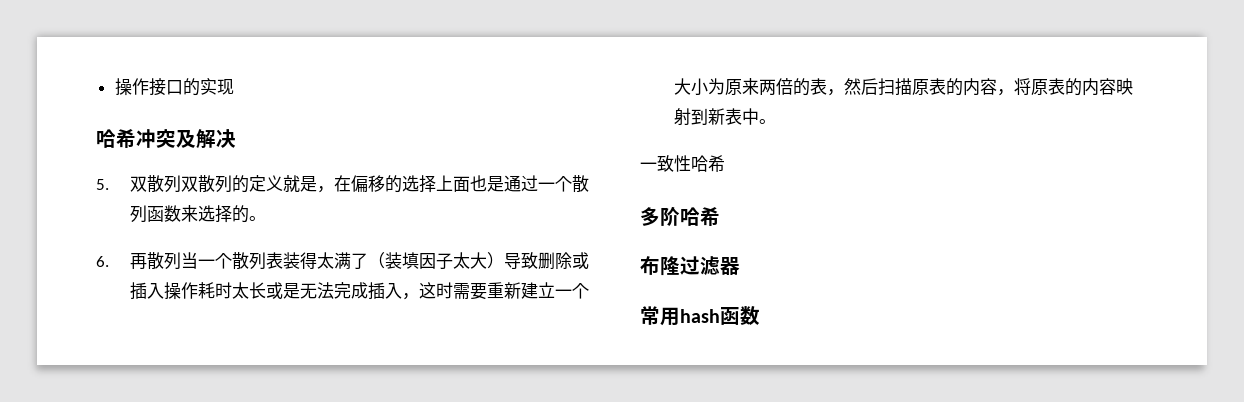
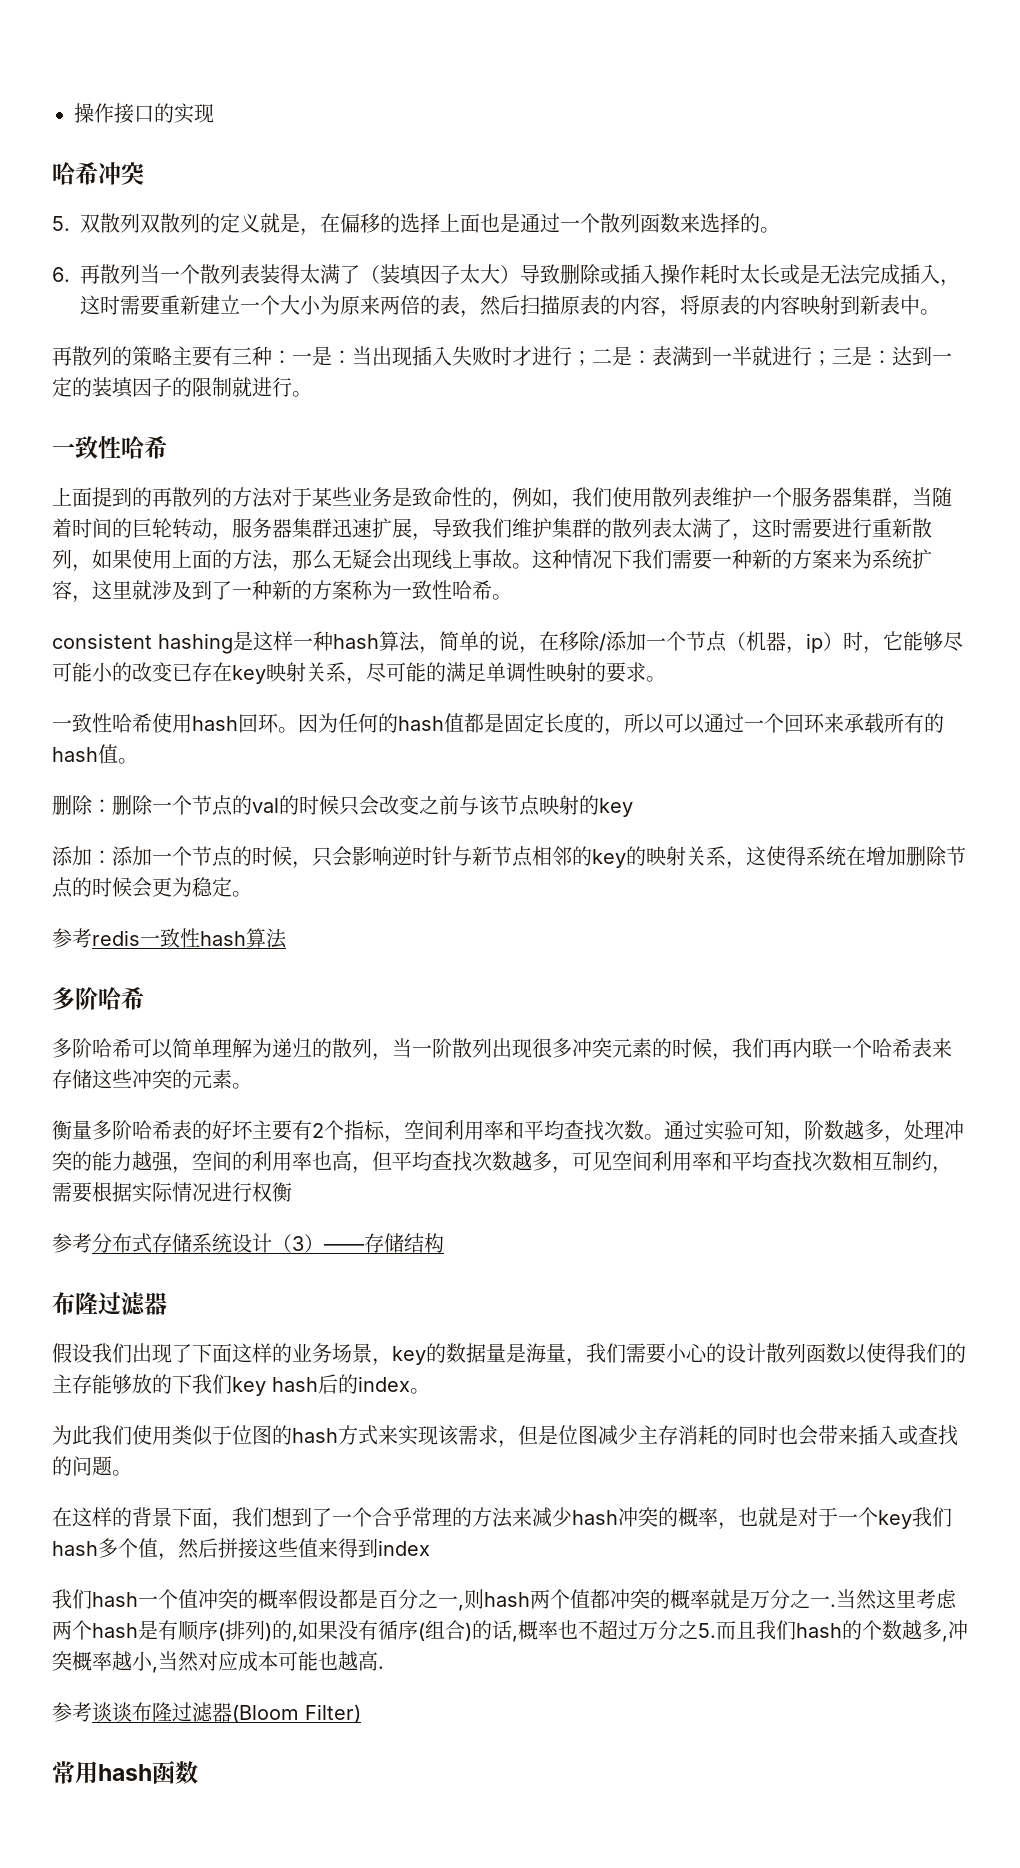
[176,129,236,149] 及解决 -> (144, 173) none
[640,155,725,172] [640,206,720,226] [640,256,740,276] 一致性哈希 // 多阶哈希 // 布隆过滤器 -> [52,346,952,367] [52,377,312,398] [52,436,167,459] [52,487,952,510] [52,518,932,541] [52,549,932,572] [52,580,512,603] [52,631,963,654] [52,662,666,685] [52,712,944,736] [52,744,138,764] [52,795,633,817] [52,846,966,869] [52,877,252,898] [52,928,287,949] [52,987,144,1010] [52,1038,952,1061] [52,1069,252,1089] [52,1120,964,1143] [52,1151,952,1174] [52,1182,292,1203] [52,1233,444,1253] [52,1292,167,1316] [52,1343,966,1366] [52,1374,430,1396] [52,1425,958,1448] [52,1456,132,1476] [52,1507,952,1530] [52,1538,430,1561] [52,1589,957,1611] [52,1620,968,1642] [52,1651,384,1673] [52,1702,361,1723] 再散列的策略主要有三种：一是：当出现插入失败时才进行；二是：表满到一半就进行；三是：达到一定的装填因子的限制就进行。 // 一致性哈希 // 上面提到的再散列的方法对于某些业务是致命性的，例如，我们使用散列表维护一个服务器集群，当随着时间的巨轮转动，服务器集群迅速扩展，导致我们维护集群的散列表太满了，这时需要进行重新散列，如果使用上面的方法，那么无疑会出现线上事故。这种情况下我们需要一种新的方案来为系统扩容，这里就涉及到了一种新的方案称为一致性哈希。 // consistent hashing是这样一种hash算法，简单的说，在移除/添加一个节点（机器，ip）时，它能够尽可能小的改变已存在key映射关系，尽可能的满足单调性映射的要求。 // 一致性哈希使用hash回环。因为任何的hash值都是固定长度的，所以可以通过一个回环来承载所有的hash值。 // 删除：删除一个节点的val的时候只会改变之前与该节点映射的key // 添加：添加一个节点的时候，只会影响逆时针与新节点相邻的key的映射关系，这使得系统在增加删除节点的时候会更为稳定。 // 参考redis一致性hash算法 // 多阶哈希 // 多阶哈希可以简单理解为递归的散列，当一阶散列出现很多冲突元素的时候，我们再内联一个哈希表来存储这些冲突的元素。 // 衡量多阶哈希表的好坏主要有2个指标，空间利用率和平均查找次数。通过实验可知，阶数越多，处理冲突的能力越强，空间的利用率也高，但平均查找次数越多，可见空间利用率和平均查找次数相互制约，需要根据实际情况进行权衡 // 参考分布式存储系统设计（3）——存储结构 // 布隆过滤器 // 假设我们出现了下面这样的业务场景，key的数据量是海量，我们需要小心的设计散列函数以使得我们的主存能够放的下我们key hash后的index。 // 为此我们使用类似于位图的hash方式来实现该需求，但是位图减少主存消耗的同时也会带来插入或查找的问题。 // 在这样的背景下面，我们想到了一个合乎常理的方法来减少hash冲突的概率，也就是对于一个key我们hash多个值，然后拼接这些值来得到index // 我们hash一个值冲突的概率假设都是百分之一,则hash两个值都冲突的概率就是万分之一.当然这里考虑两个hash是有顺序(排列)的,如果没有循序(组合)的话,概率也不超过万分之5.而且我们hash的个数越多,冲突概率越小,当然对应成本可能也越高. // 参考谈谈布隆过滤器(Bloom Filter)

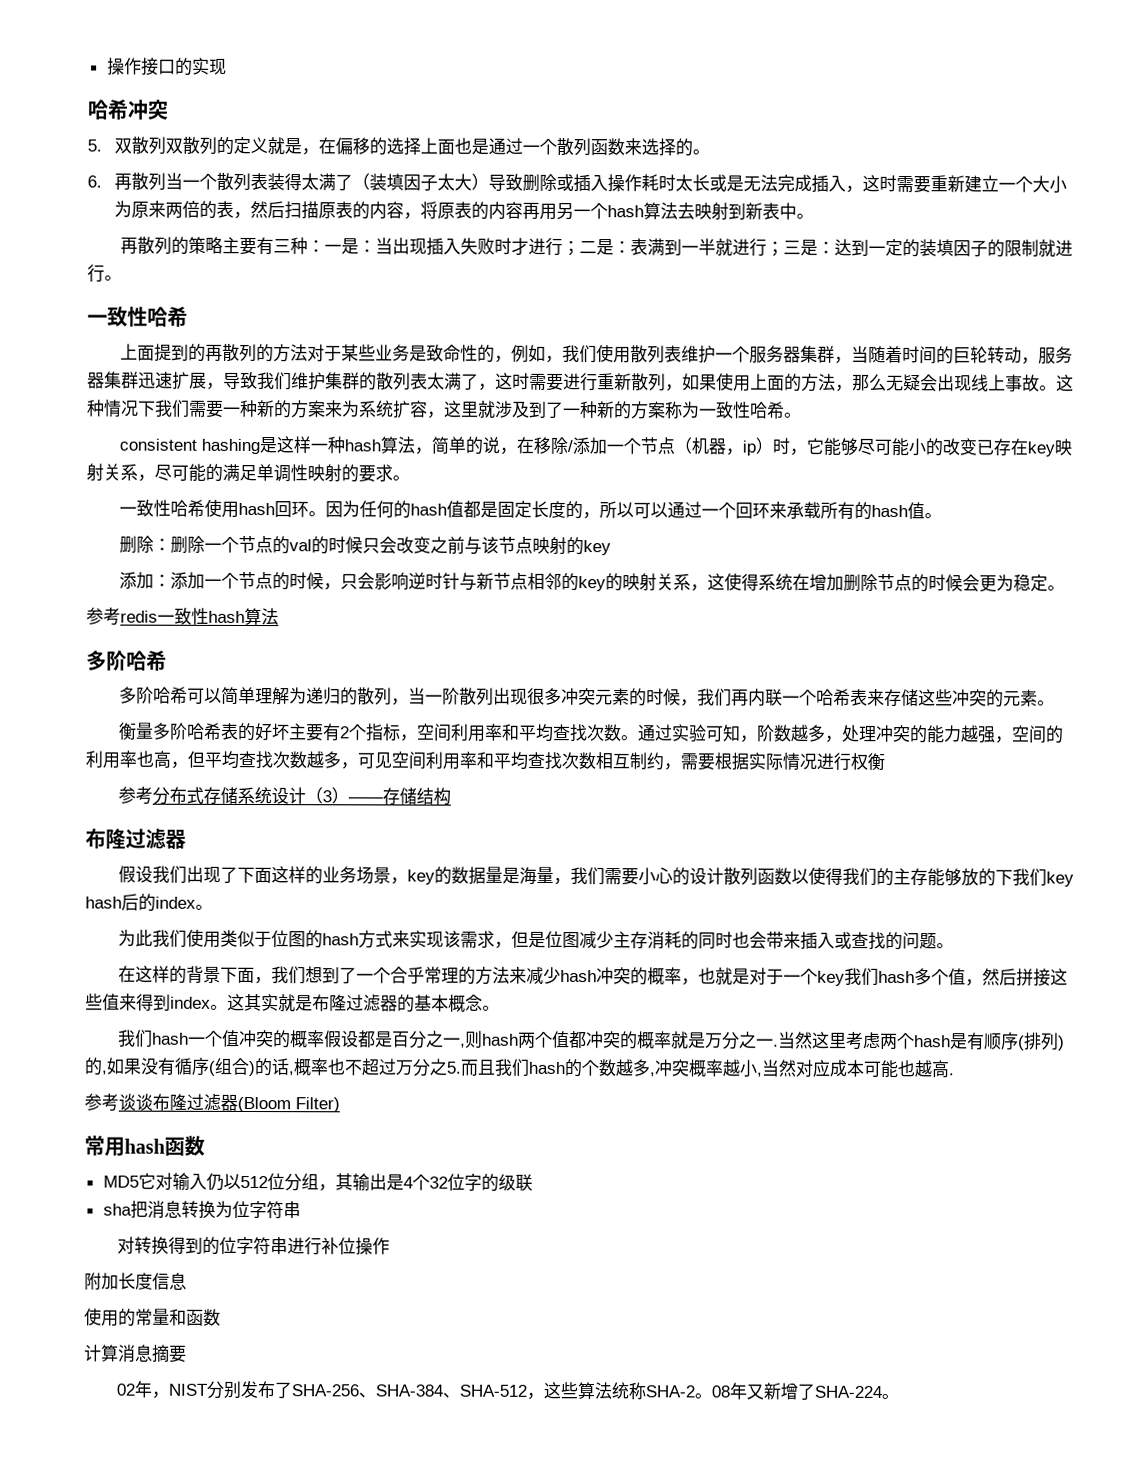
(800, 305) none -> [521,202,695,221] 再用另一个hash算法去
(430, 1548) none -> [210,993,500,1013] 。这其实就是布隆过滤器的基本概念。
(198, 1772) none -> [102,1172,533,1192] [102,1200,301,1220] [116,1236,390,1256] [84,1272,187,1291] [84,1307,221,1327] [84,1344,187,1363] [115,1380,899,1400] // MD5它对输入仍以512位分组，其输出是4个32位字的级联 // sha把消息转换为位字符串 // 对转换得到的位字符串进行补位操作 // 附加长度信息 // 使用的常量和函数 // 计算消息摘要 // 02年，NIST分别发布了SHA-256、SHA-384、SHA-512，这些算法统称SHA-2。08年又新增了SHA-224。

